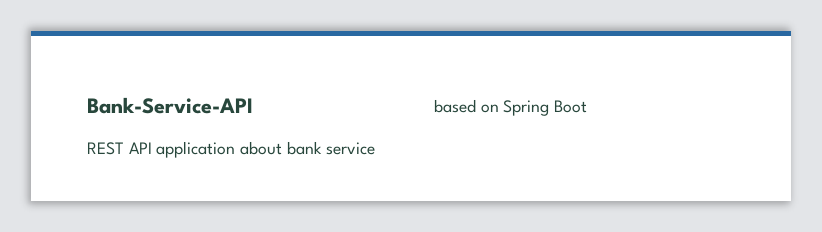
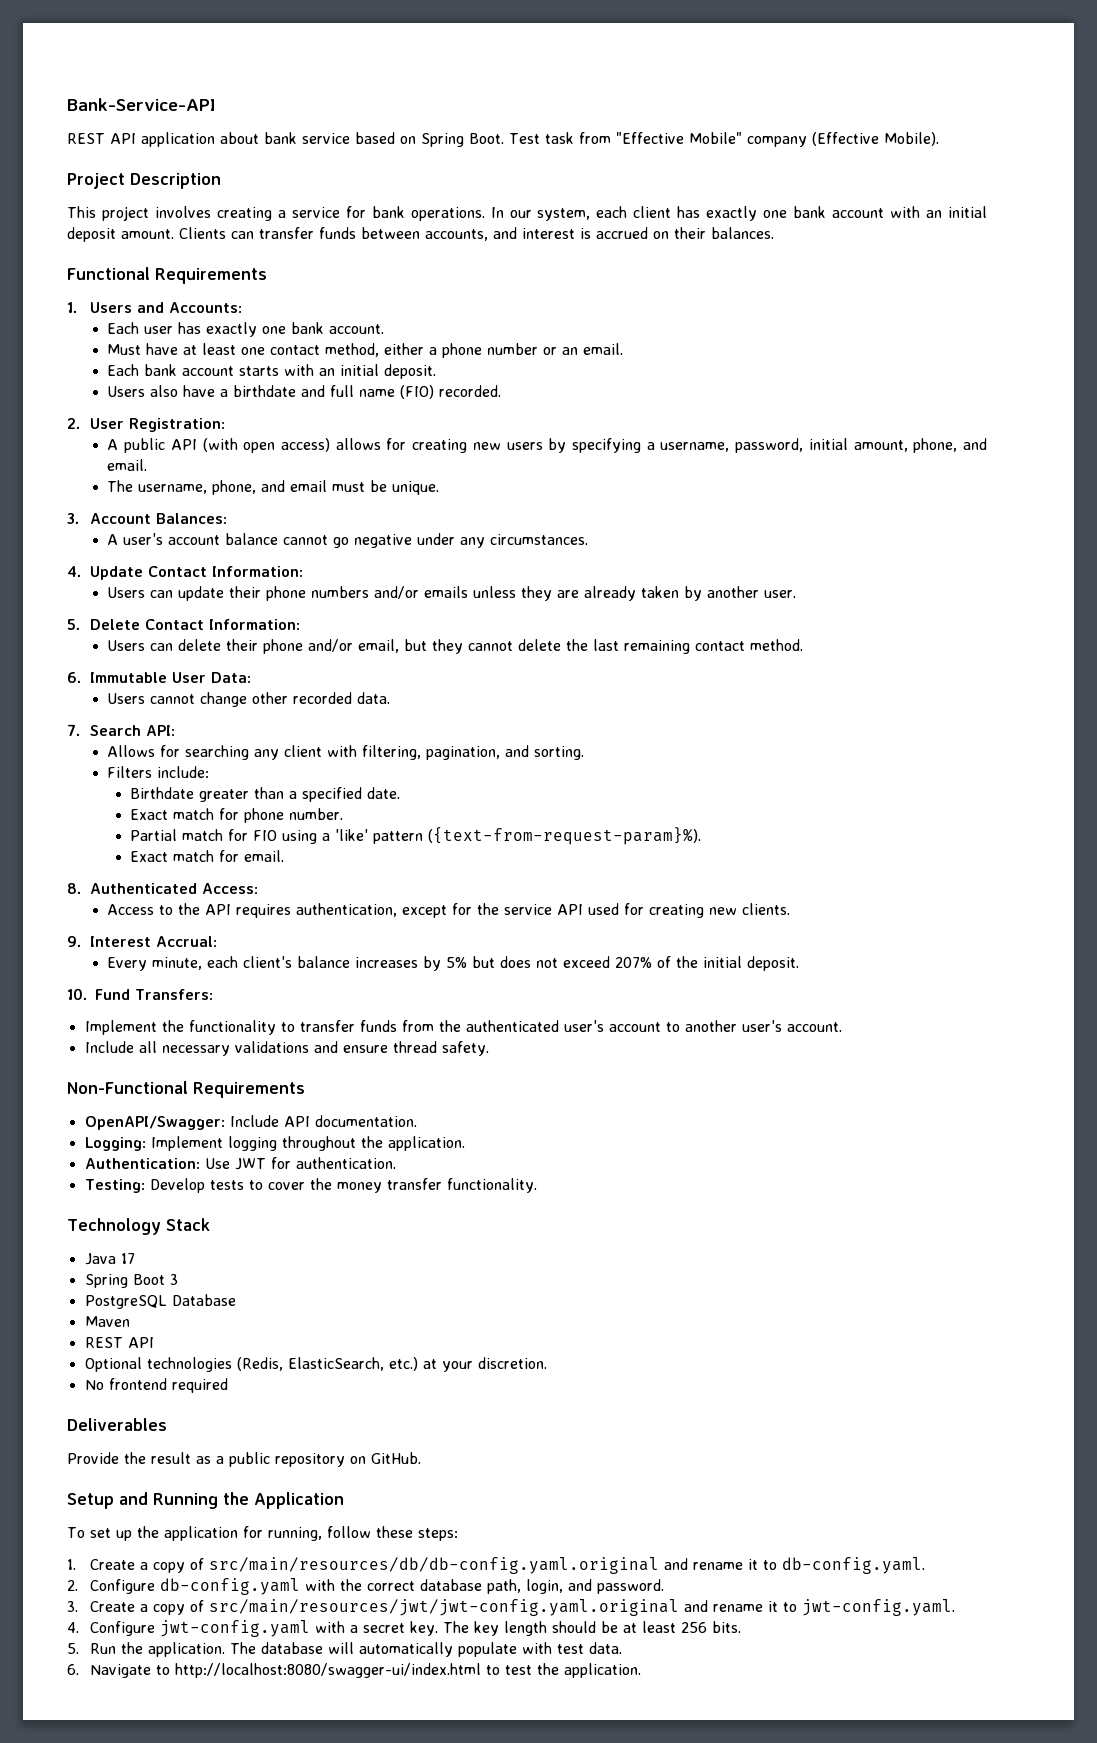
[554,100,588,113] Boot -> [469,132,939,147] [67,173,221,189] [67,206,988,221] [67,227,774,242] [67,267,267,284] [67,302,242,313] [107,322,385,337] [107,343,624,358] [107,364,437,379] [107,385,502,399] [67,418,225,432] [107,438,987,453] [107,459,148,471] [107,480,440,495] [67,513,227,524] [107,533,589,548] [67,566,303,580] [107,586,797,601] [67,619,300,630] [107,639,804,654] [67,672,251,683] [107,692,391,707] [67,724,175,736] [107,745,585,760] [107,766,210,778] [130,787,401,802] [130,808,344,823] [130,827,702,845] [130,850,285,862] [67,883,258,894] [107,903,791,918] [67,936,217,947] [107,956,800,971] [67,988,213,1000] [84,1020,842,1035] [84,1041,489,1056] [67,1081,305,1098] [84,1115,417,1130] [84,1136,465,1151] [84,1157,396,1170] [84,1178,537,1193] [67,1218,210,1235] [84,1253,135,1265] [84,1274,178,1288] [84,1294,236,1309] [84,1316,130,1327] [84,1337,154,1348] [84,1357,547,1372] [84,1378,228,1393] [67,1418,167,1431] [67,1452,421,1467] [67,1492,344,1509] [67,1526,458,1541] [67,1557,925,1574] [67,1578,664,1595] [67,1599,955,1616] [67,1620,741,1637] [67,1642,622,1657] [67,1663,641,1678] Boot. Test task from "Effective Mobile" company (Effective Mobile). // Project Description // This project involves creating a service for bank operations. In our system, each client has exactly one bank account with an initial deposit amount. Clients can transfer funds between accounts, and interest is accrued on their balances. // Functional Requirements // 1. Users and Accounts: // Each user has exactly one bank account. // Must have at least one contact method, either a phone number or an email. // Each bank account starts with an initial deposit. // Users also have a birthdate and full name (FIO) recorded. // 2. User Registration: // A public API (with open access) allows for creating new users by specifying a username, password, initial amount, phone, and email. // The username, phone, and email must be unique. // 3. Account Balances: // A user's account balance cannot go negative under any circumstances. // 4. Update Contact Information: // Users can update their phone numbers and/or emails unless they are already taken by another user. // 5. Delete Contact Information: // Users can delete their phone and/or email, but they cannot delete the last remaining contact method. // 6. Immutable User Data: // Users cannot change other recorded data. // 7. Search API: // Allows for searching any client with filtering, pagination, and sorting. // Filters include: // Birthdate greater than a specified date. // Exact match for phone number. // Partial match for FIO using a 'like' pattern ({text-from-request-param}%). // Exact match for email. // 8. Authenticated Access: // Access to the API requires authentication, except for the service API used for creating new clients. // 9. Interest Accrual: // Every minute, each client's balance increases by 5% but does not exceed 207% of the initial deposit. // 10. Fund Transfers: // Implement the functionality to transfer funds from the authenticated user's account to another user's account. // Include all necessary validations and ensure thread safety. // Non-Functional Requirements // OpenAPI/Swagger: Include API documentation. // Logging: Implement logging throughout the application. // Authentication: Use JWT for authentication. // Testing: Develop tests to cover the money transfer functionality. // Technology Stack // Java 17 // Spring Boot 3 // PostgreSQL Database // Maven // REST API // Optional technologies (Redis, ElasticSearch, etc.) at your discretion. // No frontend required // Deliverables // Provide the result as a public repository on GitHub. // Setup and Running the Application // To set up the application for running, follow these steps: // 1. Create a copy of src/main/resources/db/db-config.yaml.original and rename it to db-config.yaml. // 2. Configure db-config.yaml with the correct database path, login, and password. // 3. Create a copy of src/main/resources/jwt/jwt-config.yaml.original and rename it to jwt-config.yaml. // 4. Configure jwt-config.yaml with a secret key. The key length should be at least 256 bits. // 5. Run the application. The database will automatically populate with test data. // 6. Navigate to http://localhost:8080/swagger-ui/index.html to test the application.

